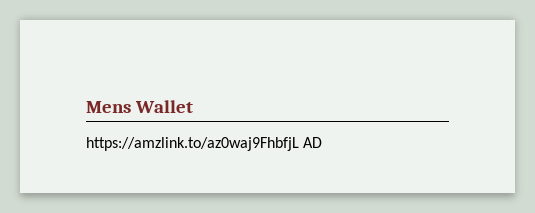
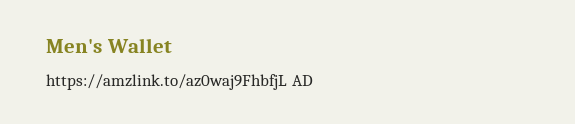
[86,101,131,113] Mens -> [46,39,102,53] Men's

